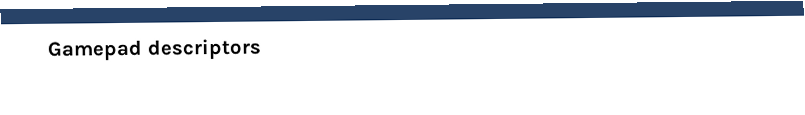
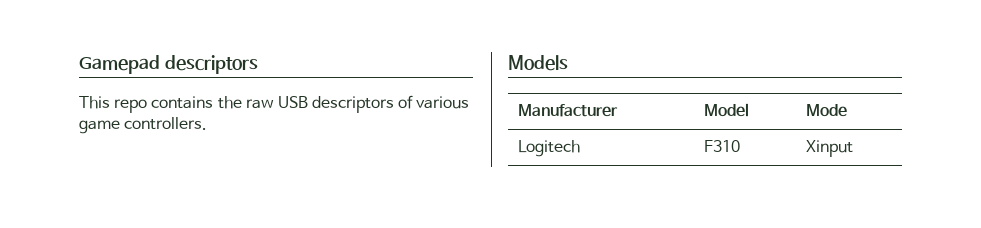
(262, 49) none -> [79,95,470,113] [79,117,208,134] [508,55,568,71] [517,104,618,117] [703,103,749,117] [805,104,847,117] [517,140,580,157] [703,140,740,152] [805,140,853,157] // This repo contains the raw USB descriptors of various game controllers. // Models // Manufacturer | Model | Mode // Logitech | F310 | Xinput

